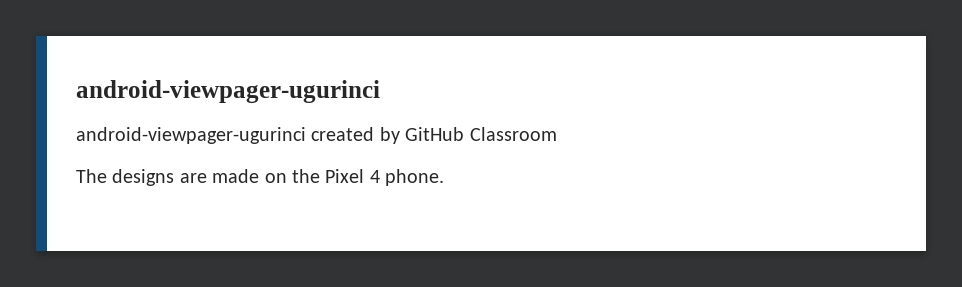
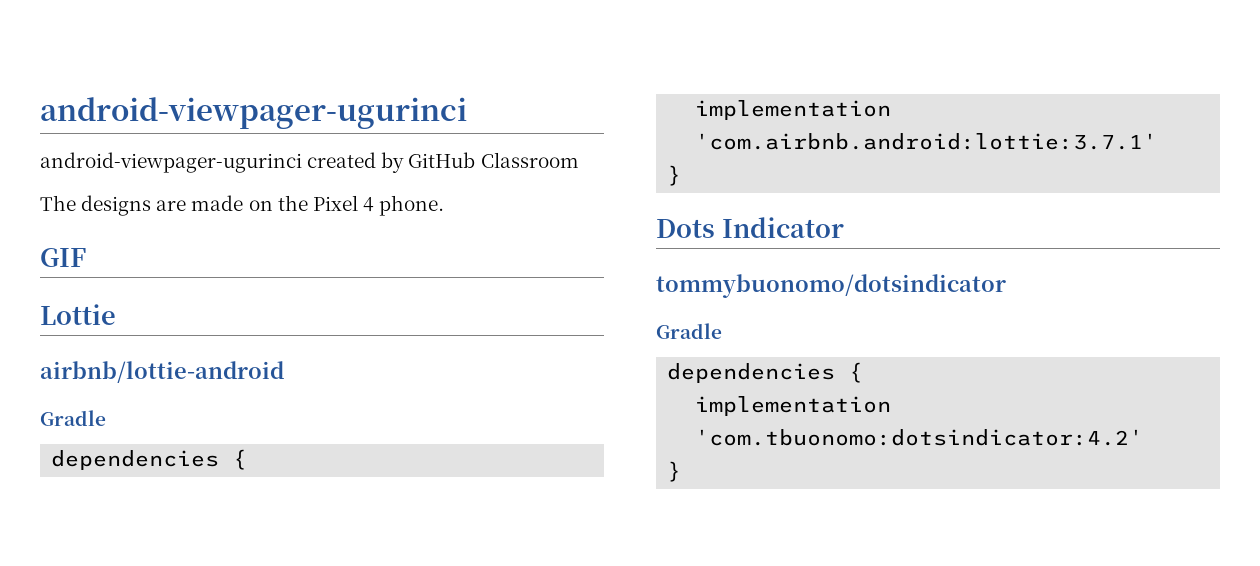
(445, 177) none -> [40,248,87,267] [40,304,116,325] [40,361,284,383] [40,410,106,426] [51,449,248,470] [695,100,892,120] [695,133,1158,150] [667,165,682,186] [656,217,844,238] [656,274,1006,298] [656,323,722,339] [667,362,864,383] [695,396,892,416] [695,429,1144,446] [667,461,682,482] // GIF // Lottie // airbnb/lottie-android // Gradle // dependencies { // implementation 'com.airbnb.android:lottie:3.7.1' // } // Dots Indicator // tommybuonomo/dotsindicator // Gradle // dependencies { // implementation 'com.tbuonomo:dotsindicator:4.2' // }

